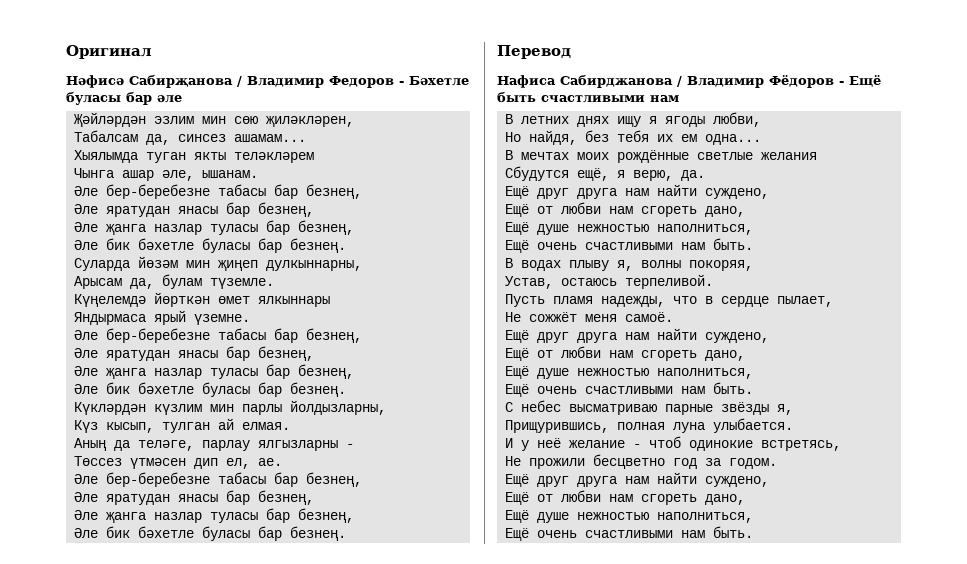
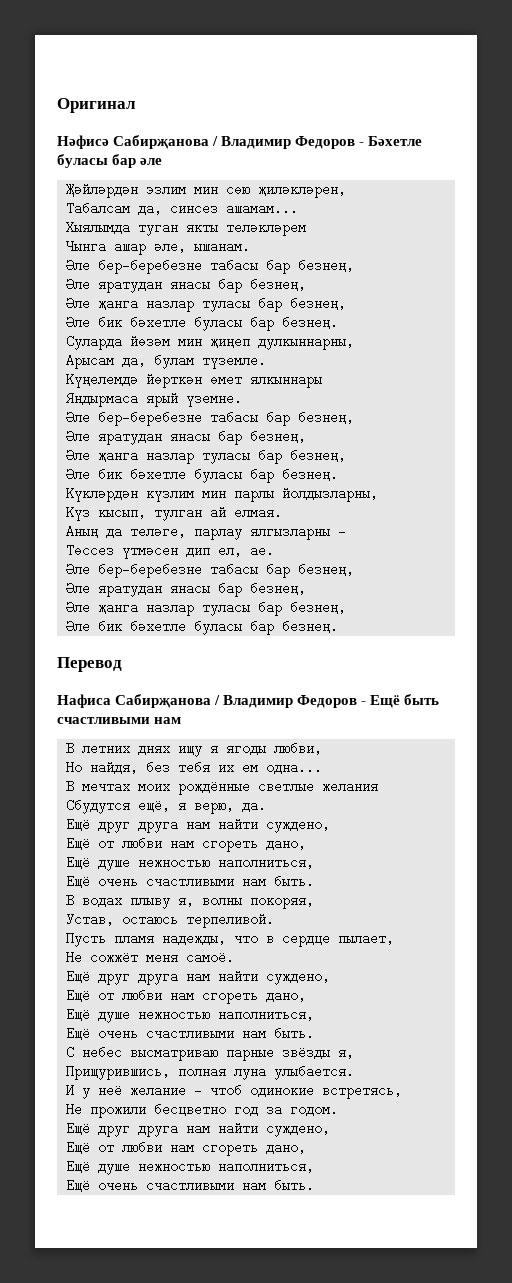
[560,74,834,88] Сабирджанова / Владимир Фёдоров -> [115,694,358,708] Сабирҗанова / Владимир Федоров

